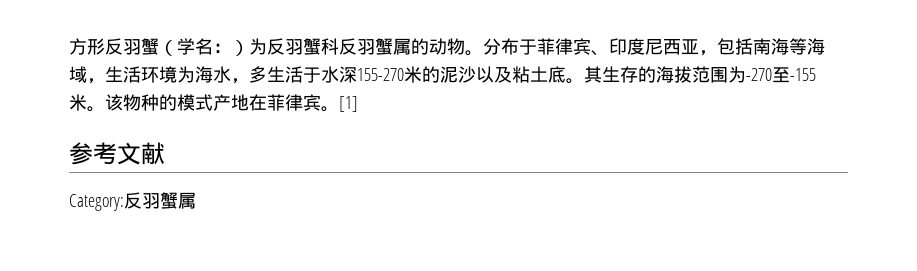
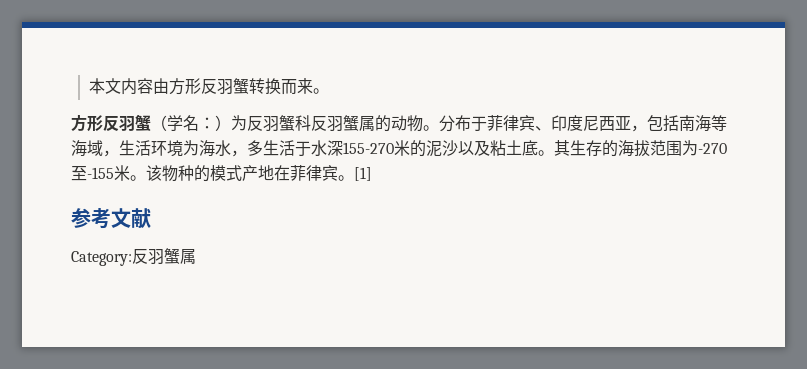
(69, 46) none -> [88,78,329,95] 本文内容由方形反羽蟹转换而来。 //

